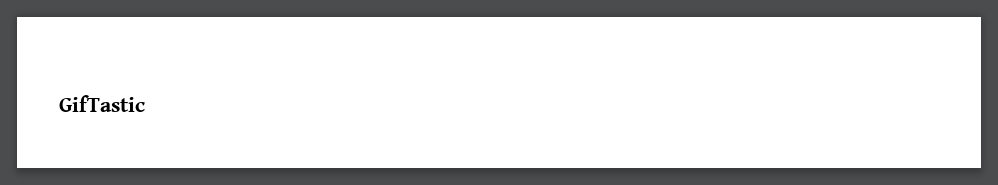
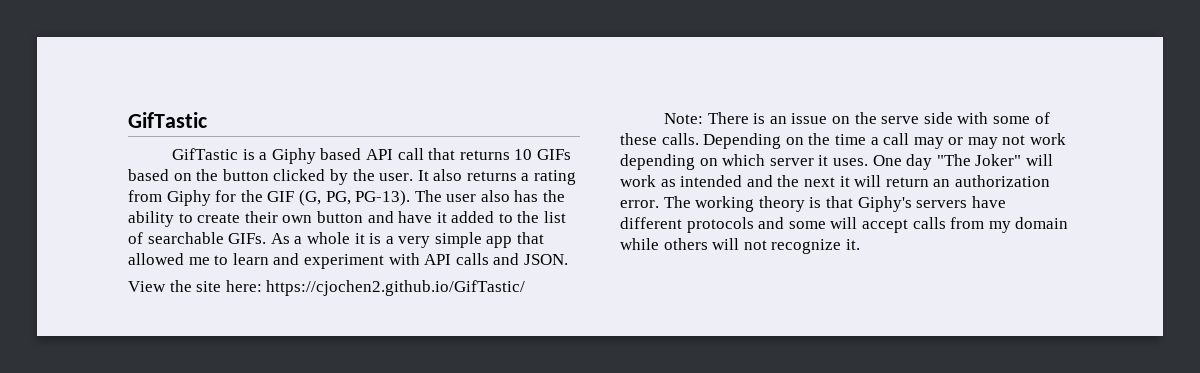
[59,95,145,112] GifTastic -> [128,112,207,128] [172,148,571,164] [128,169,577,185] [128,190,566,206] [128,211,567,227] [128,232,545,248] [128,253,568,269] [128,280,526,296] [664,112,1050,124] [620,133,1067,149] [620,154,1053,170] [620,175,1050,187] [620,196,1006,212] [620,217,1069,233] [620,238,860,254] GifTastic // GifTastic is a Giphy based API call that returns 10 GIFs based on the button clicked by the user. It also returns a rating from Giphy for the GIF (G, PG, PG-13). The user also has the ability to create their own button and have it added to the list of searchable GIFs. As a whole it is a very simple app that allowed me to learn and experiment with API calls and JSON. // View the site here: https://cjochen2.github.io/GifTastic/ // Note: There is an issue on the serve side with some of these calls. Depending on the time a call may or may not work depending on which server it uses. One day "The Joker" will work as intended and the next it will return an authorization error. The working theory is that Giphy's servers have different protocols and some will accept calls from my domain while others will not recognize it.

